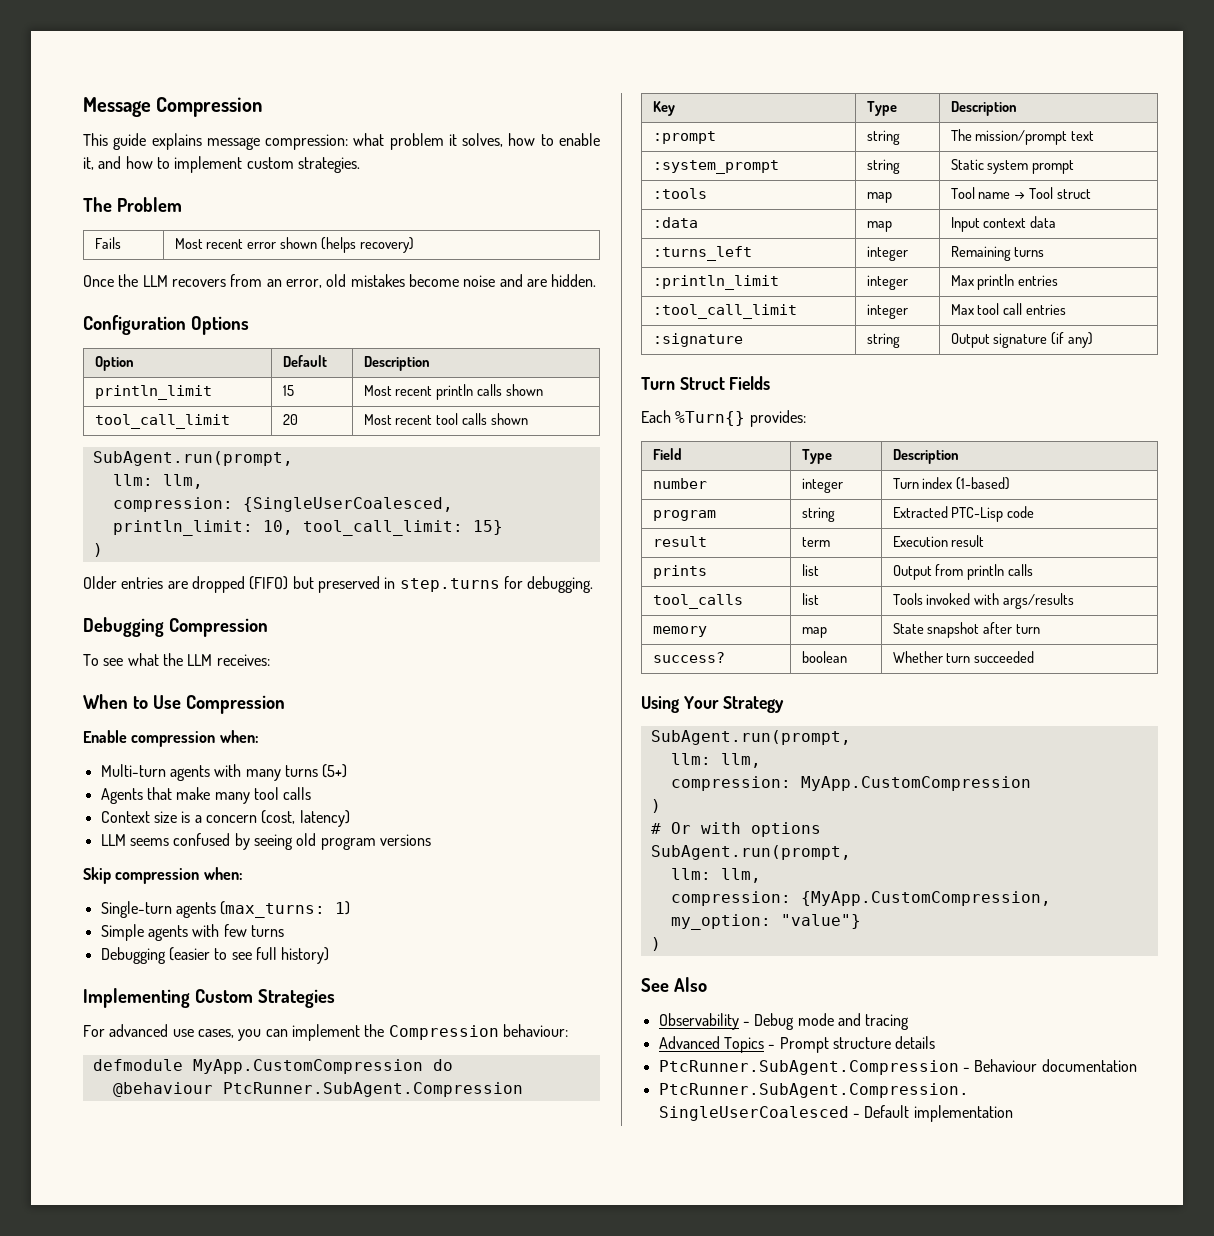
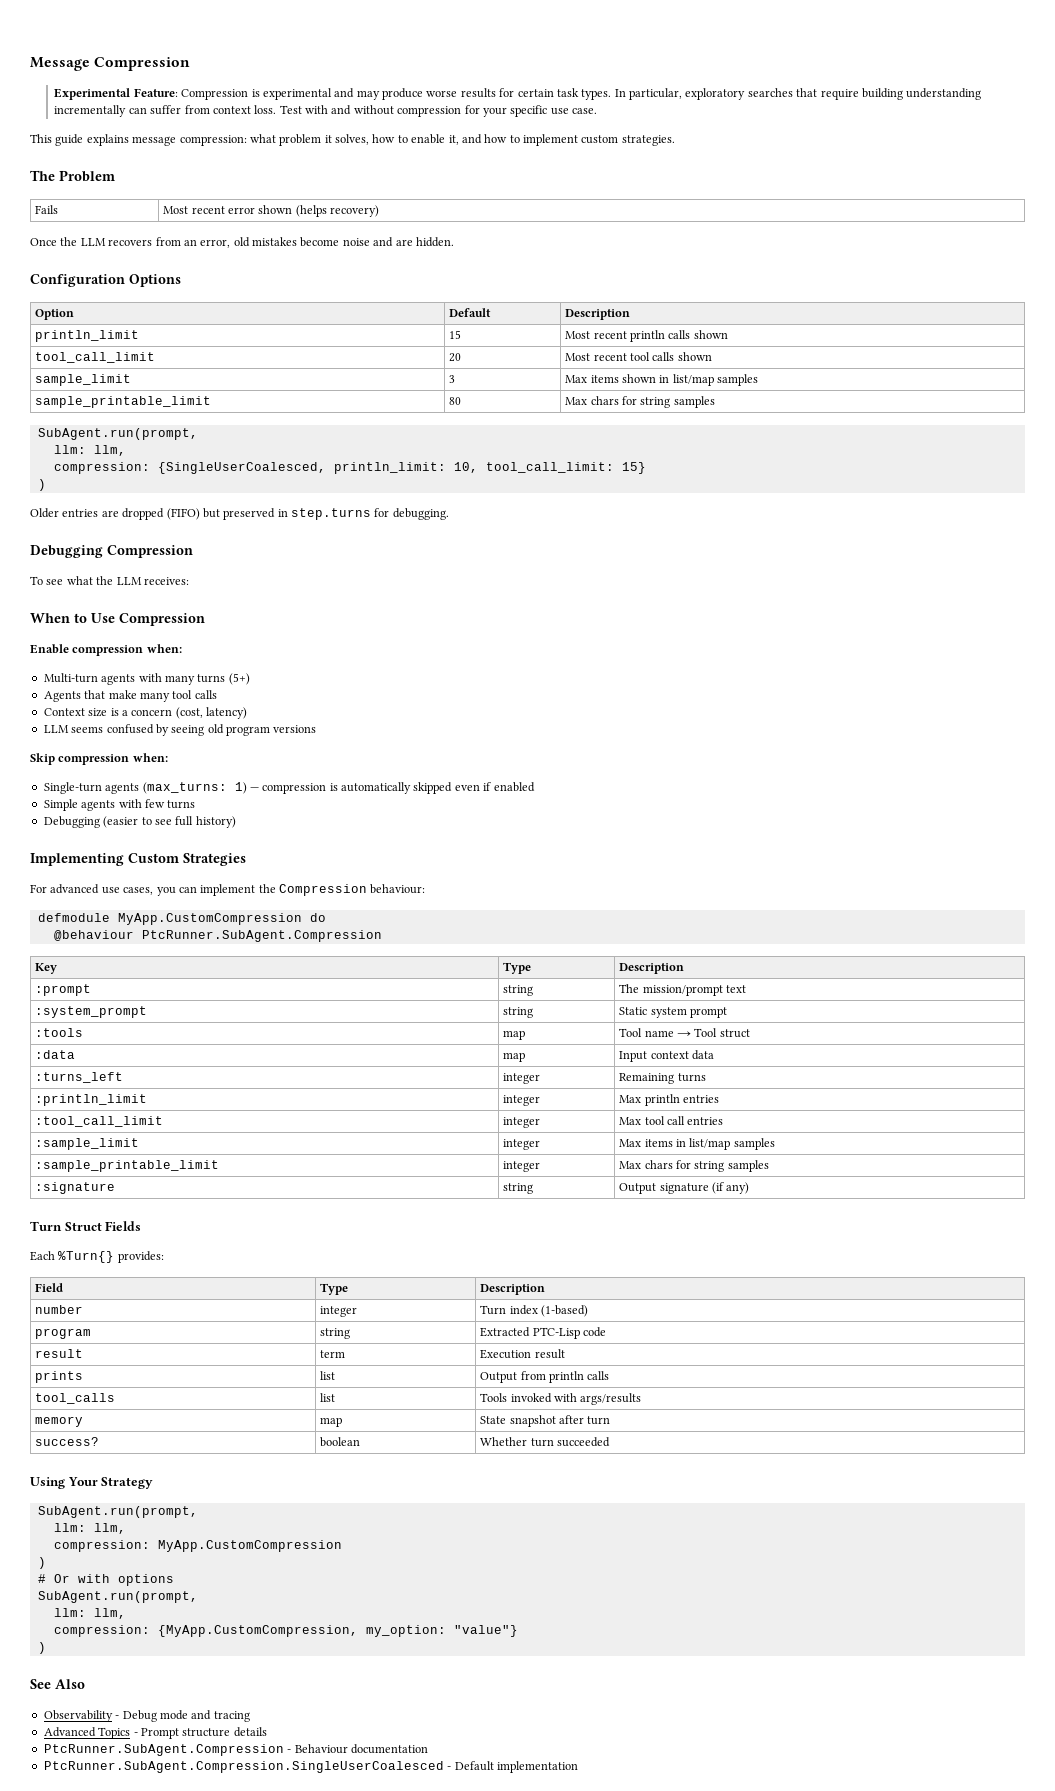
(263, 107) none -> [54,88,982,100] [54,105,598,117] // Experimental Feature: Compression is experimental and may produce worse results for certain task types. In particular, exploratory searches that require building understanding incrementally can suffer from context loss. Test with and without compression for your specific use case.
(529, 419) none -> [35,374,132,386] [449,375,456,383] [565,374,759,386] [35,396,212,408] [449,397,462,405] [565,396,715,408] // sample_limit | 3 | Max items shown in list/map samples // sample_printable_limit | 80 | Max chars for string samples
(351, 908) none -> [249,782,535,794] — compression is automatically skipped even if enabled
(1067, 309) none -> [35,1138,140,1150] [503,1139,541,1150] [619,1138,775,1150] [35,1160,220,1172] [503,1161,541,1172] [619,1160,769,1172] // :sample_limit | integer | Max items in list/map samples // :sample_printable_limit | integer | Max chars for string samples

